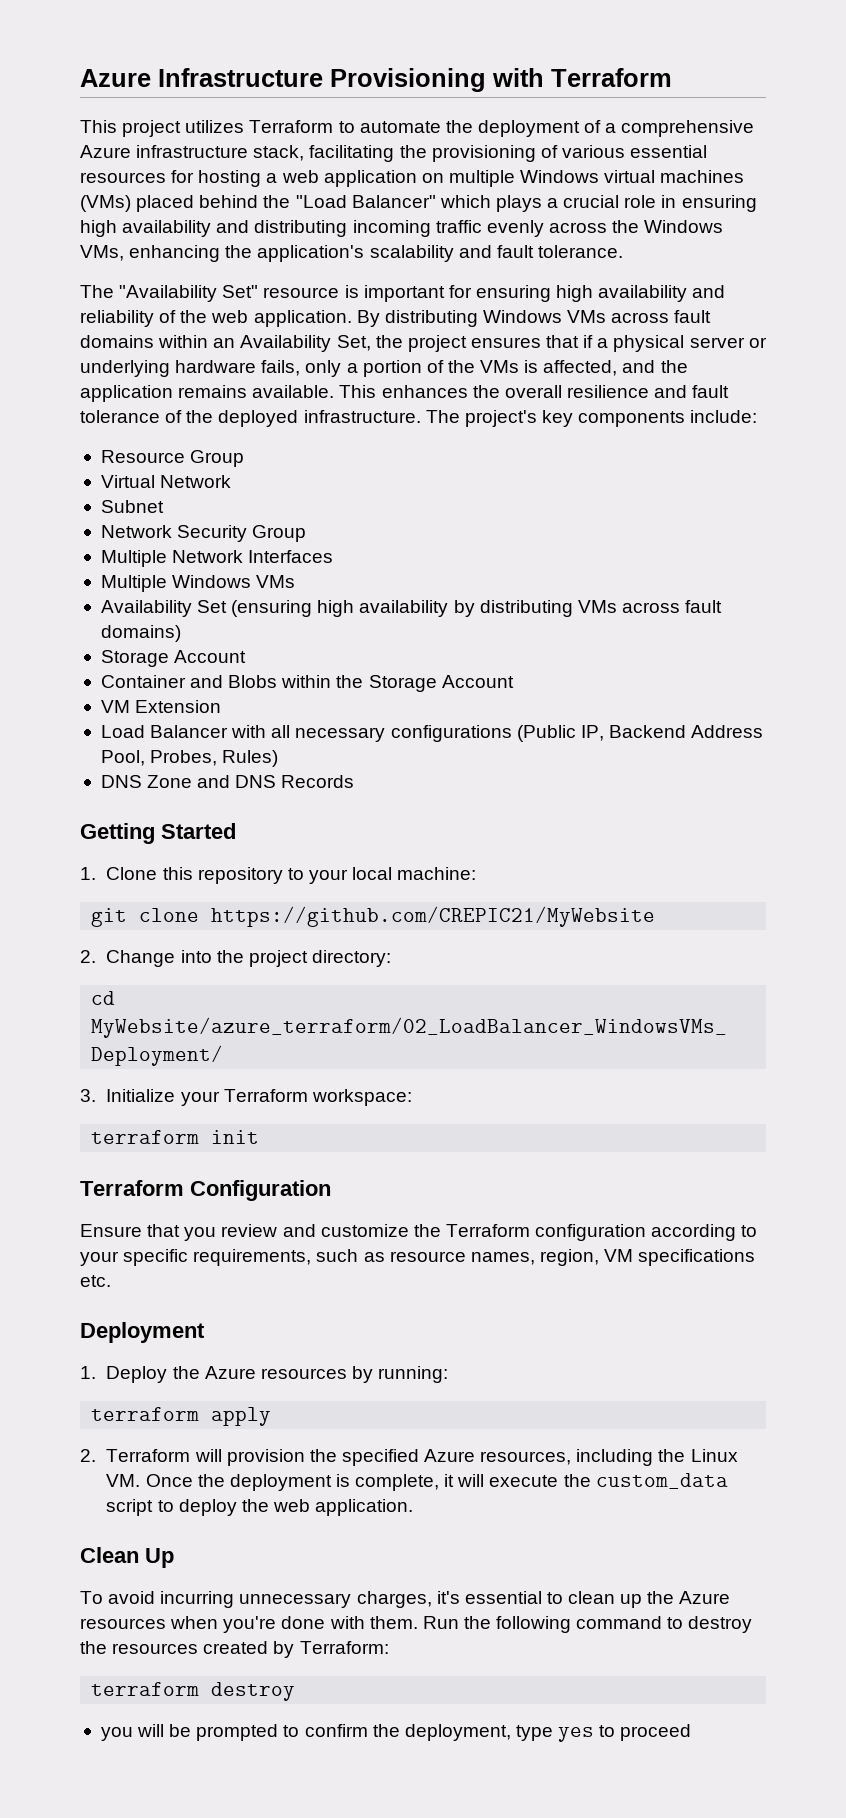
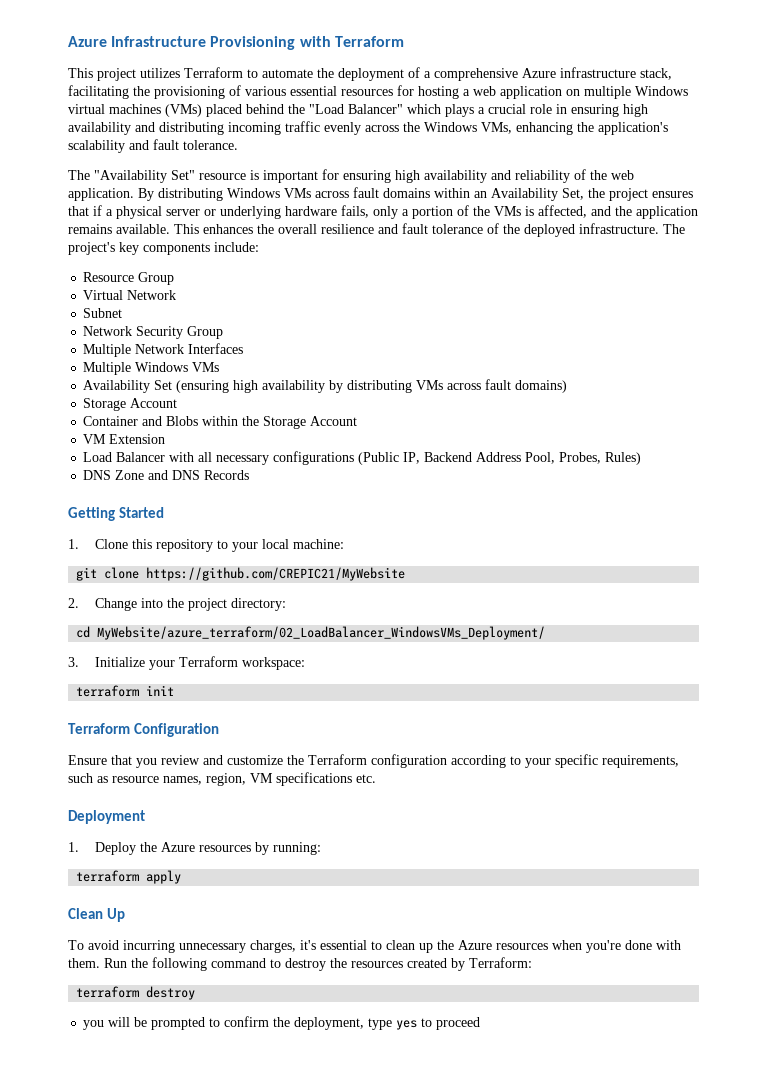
[80,1449,738,1466] [106,1473,728,1491] [106,1499,414,1516] // 2. Terraform will provision the specified Azure resources, including the Linux VM. Once the deployment is complete, it will execute the custom_data script to deploy the web application. -> (182, 877) none

